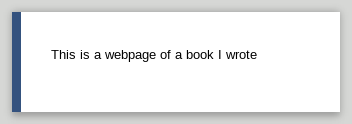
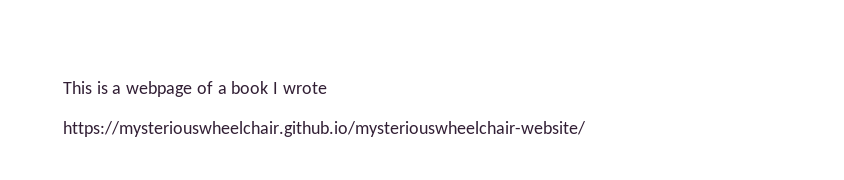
(257, 54) none -> [63,121,586,137] // https://mysteriouswheelchair.github.io/mysteriouswheelchair-website/

